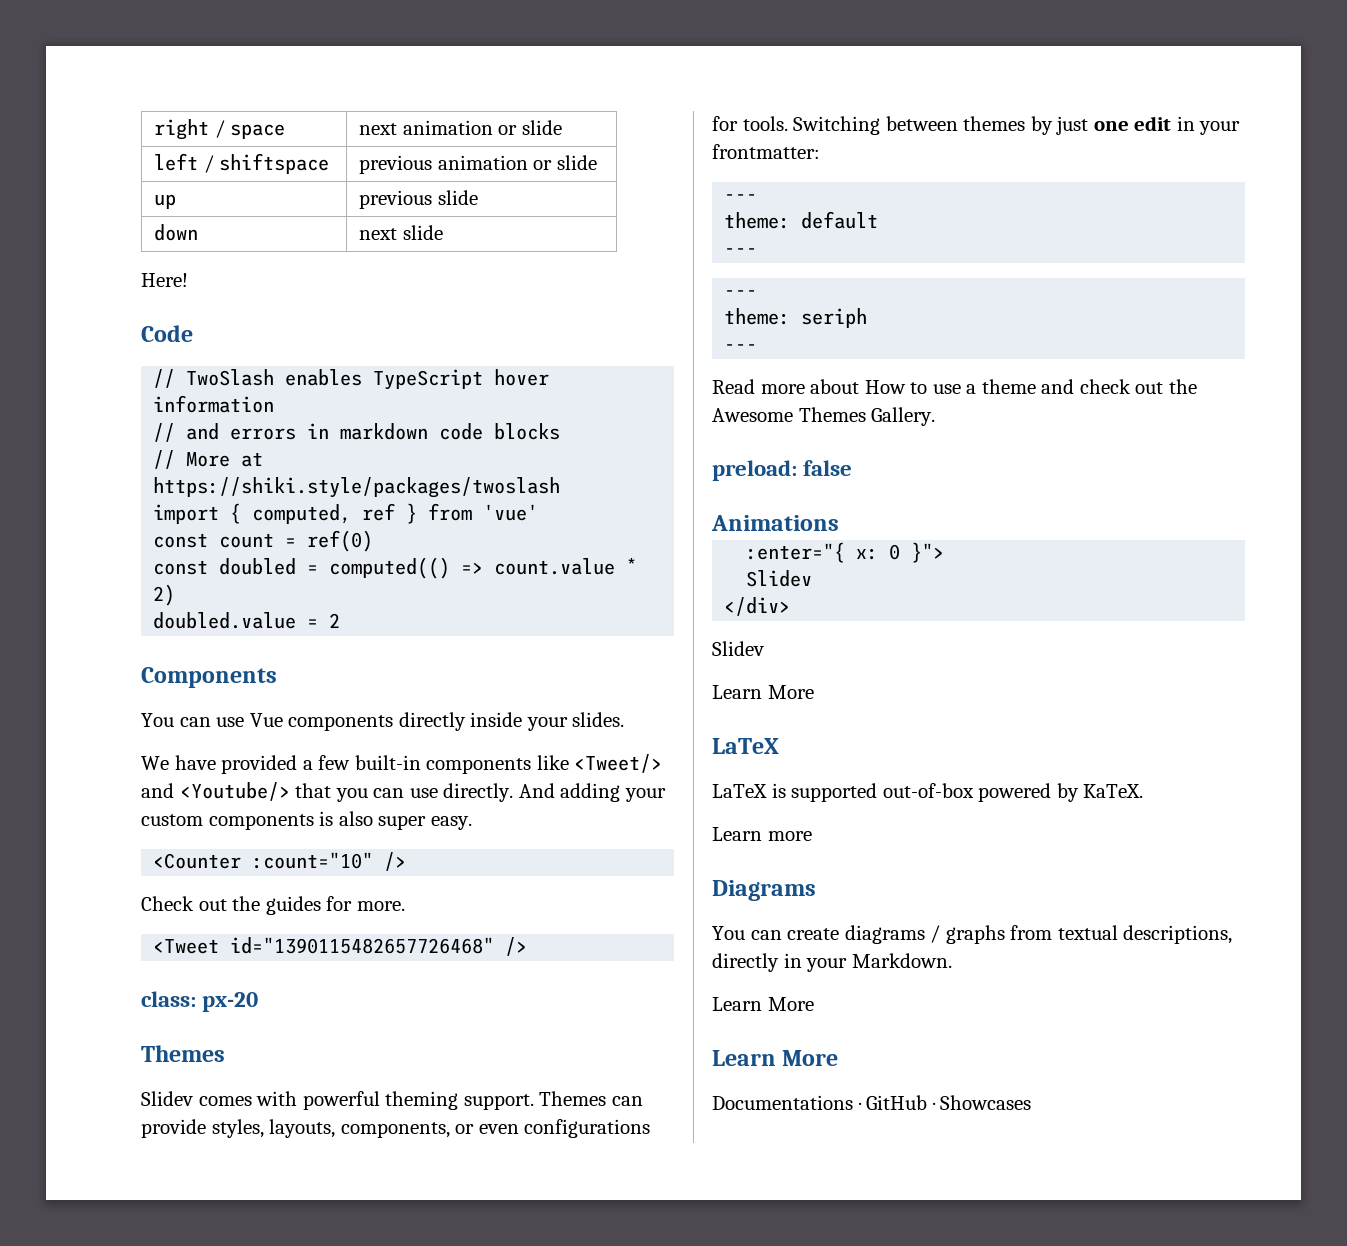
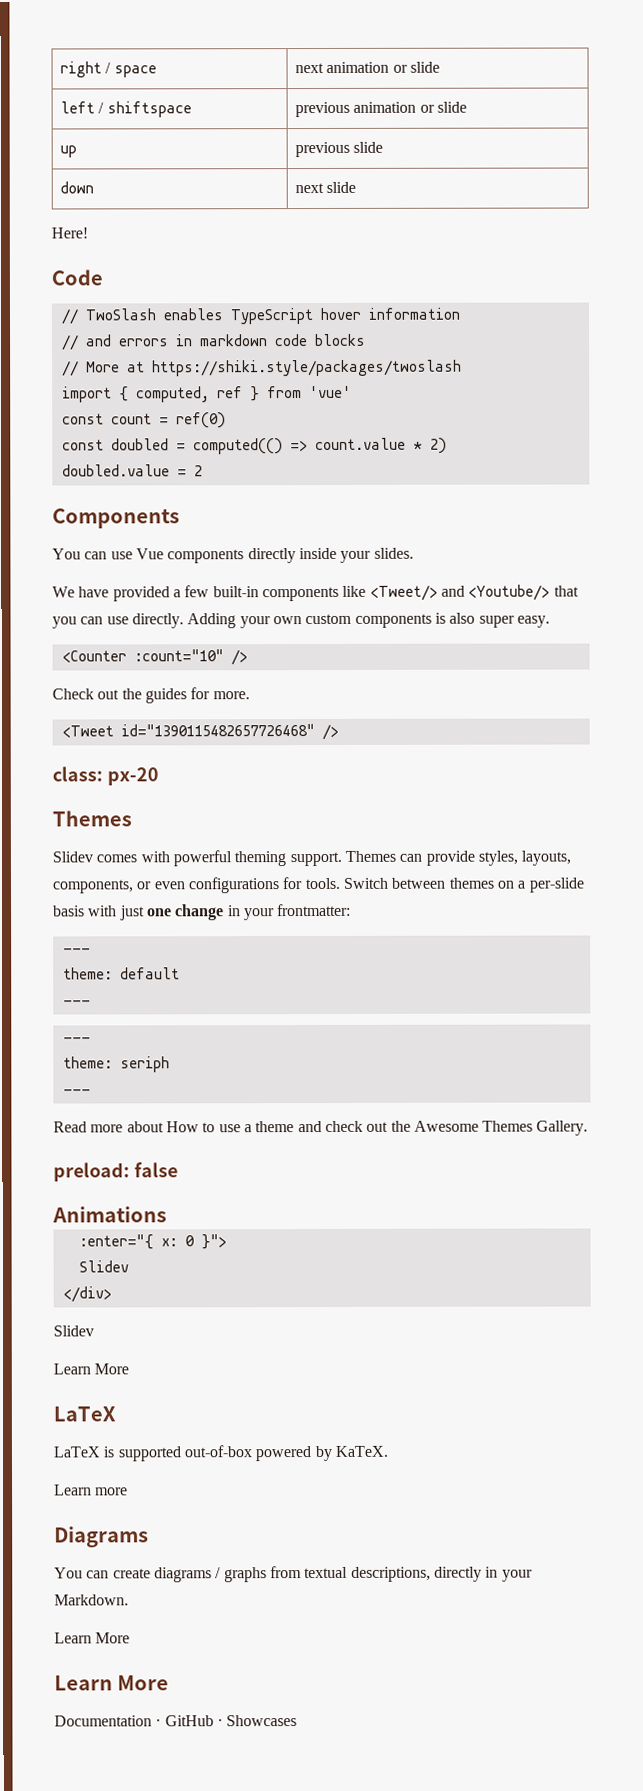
[518,783,666,802] And adding your -> [187,613,302,629] Adding your own
[793,116,881,135] Switching -> [342,877,388,889] Switch
[1030,116,1053,135] by -> [496,877,584,893] [53,905,118,917] on a per-slide basis with
[1134,116,1172,131] edit -> [175,904,225,921] change
[712,1095,853,1110] Documentations -> [54,1715,152,1727] Documentation

